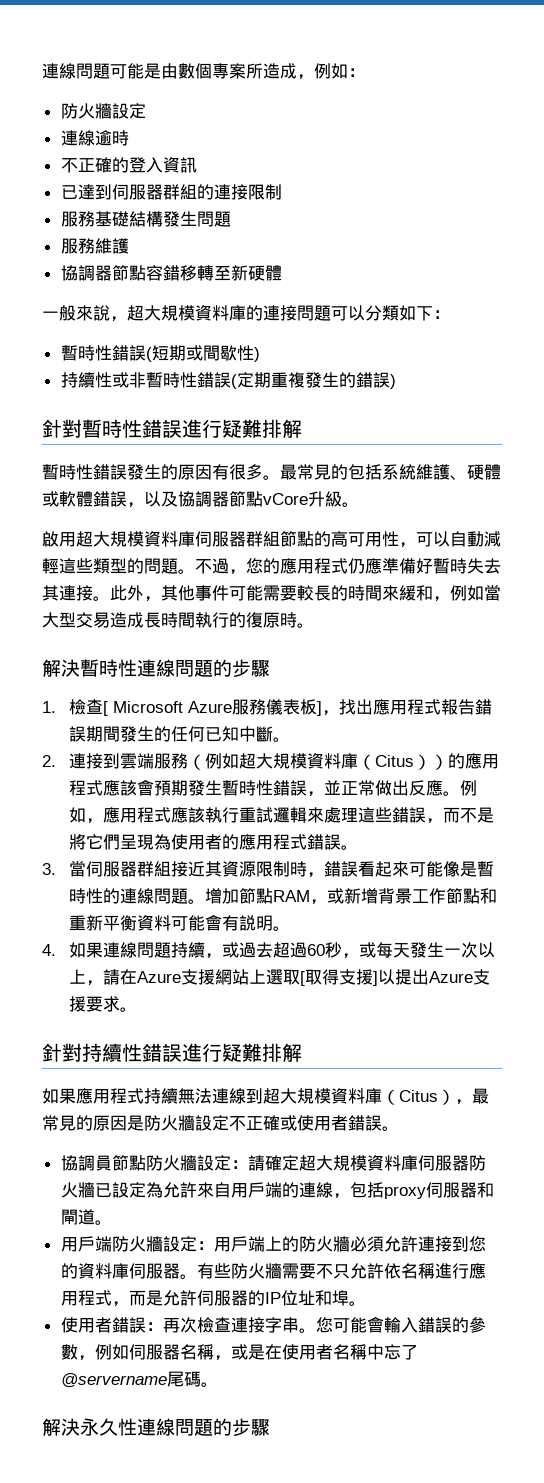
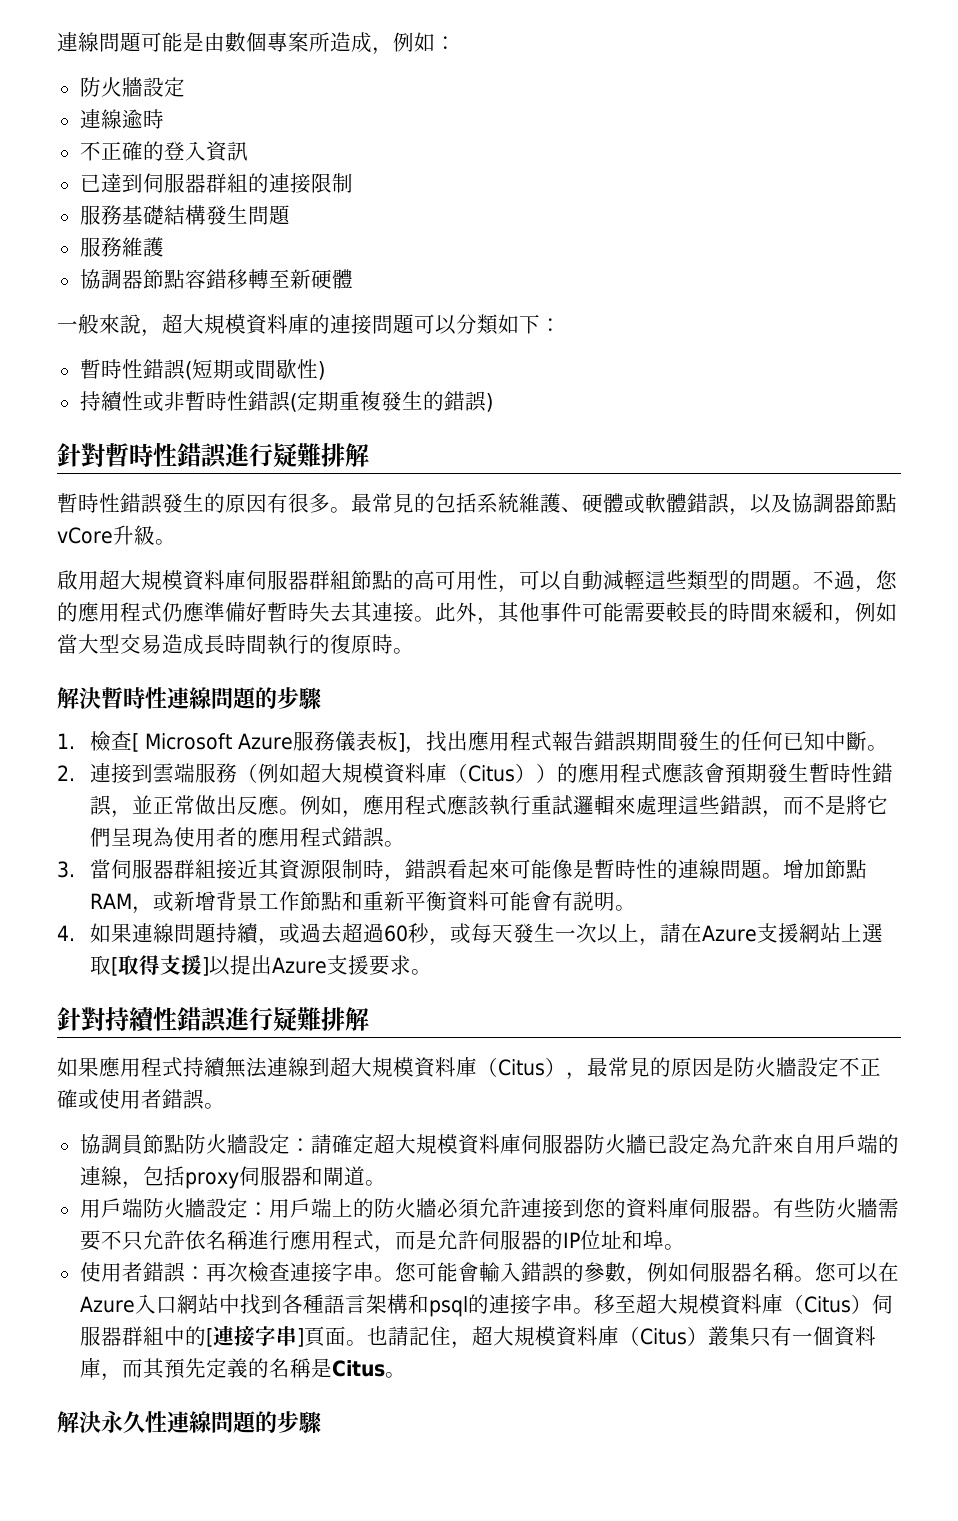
[213,1344,418,1361] [60,1371,201,1388] ，或是在使用者名稱中忘了@servername尾碼 -> [793,1262,899,1283] [79,1294,893,1317] [79,1325,876,1349] [79,1358,385,1381] 。您可以在Azure入口網站中找到各種語言架構和psql的連接字串。移至超大規模資料庫（Citus）伺服器群組中的[連接字串]頁面。也請記住，超大規模資料庫（Citus）叢集只有一個資料庫，而其預先定義的名稱是Citus

